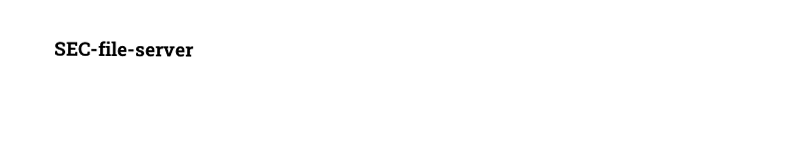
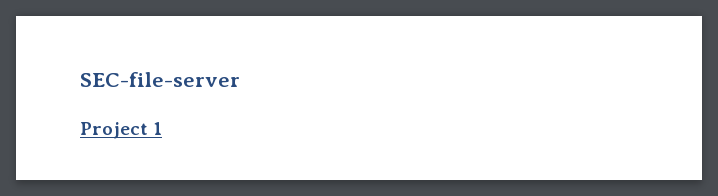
(194, 49) none -> [80,122,163,139] // Project 1

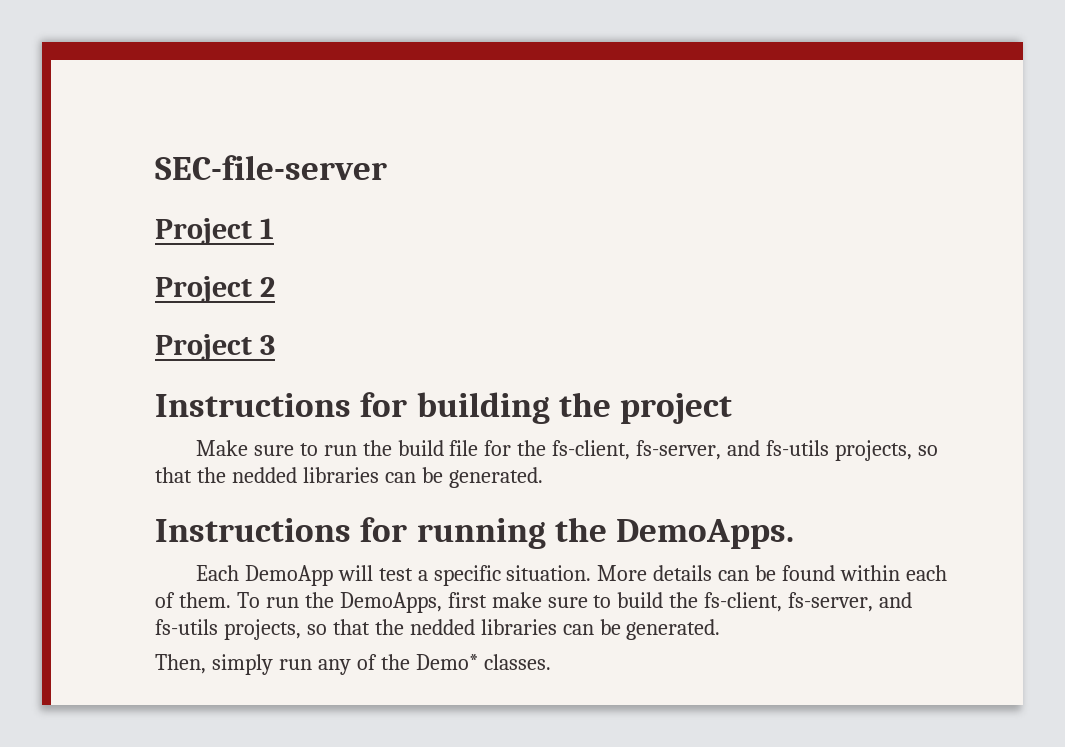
(163, 128) none -> [155,276,275,303] [155,334,275,361] [155,392,733,424] [195,440,938,461] [155,467,543,488] [155,517,795,549] [195,565,948,586] [155,592,913,613] [155,619,721,640] [155,654,551,675] // Project 2 // Project 3 // Instructions for building the project // Make sure to run the build file for the fs-client, fs-server, and fs-utils projects, so that the nedded libraries can be generated. // Instructions for running the DemoApps. // Each DemoApp will test a specific situation. More details can be found within each of them. To run the DemoApps, first make sure to build the fs-client, fs-server, and fs-utils projects, so that the nedded libraries can be generated. // Then, simply run any of the Demo* classes.

